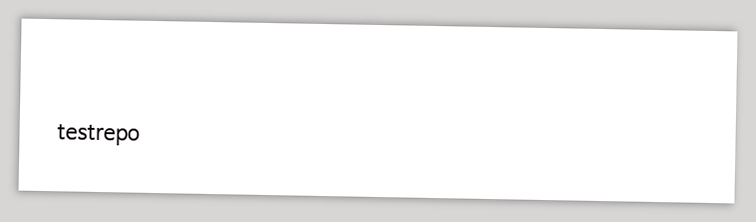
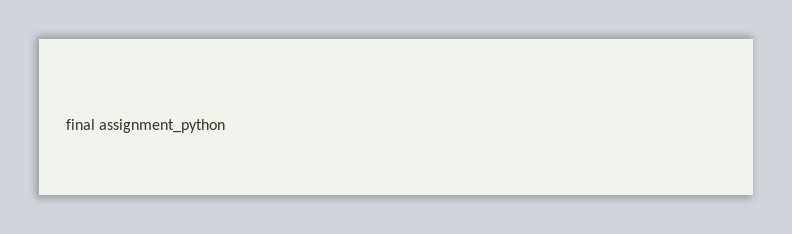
[57,124,140,146] testrepo -> [66,119,226,133] final assignment_python

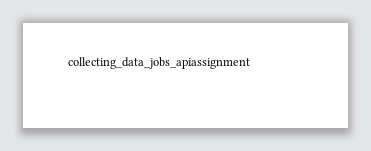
[66,119,226,133] final assignment_python -> [68,57,250,69] collecting_data_jobs_apiassignment

